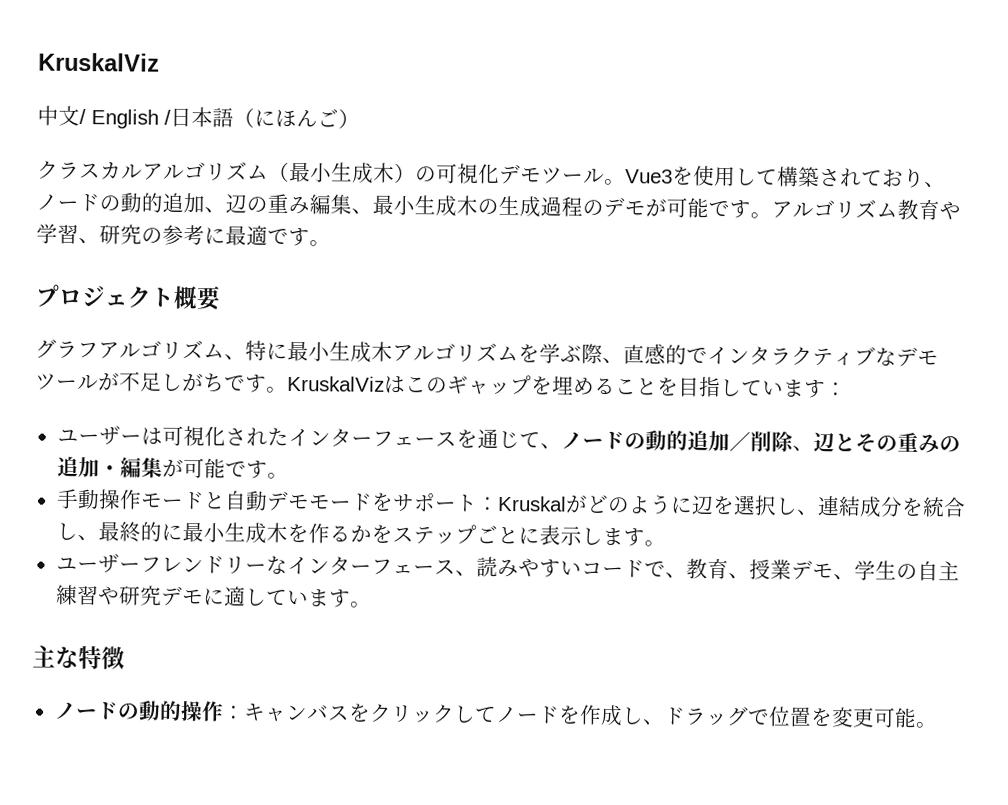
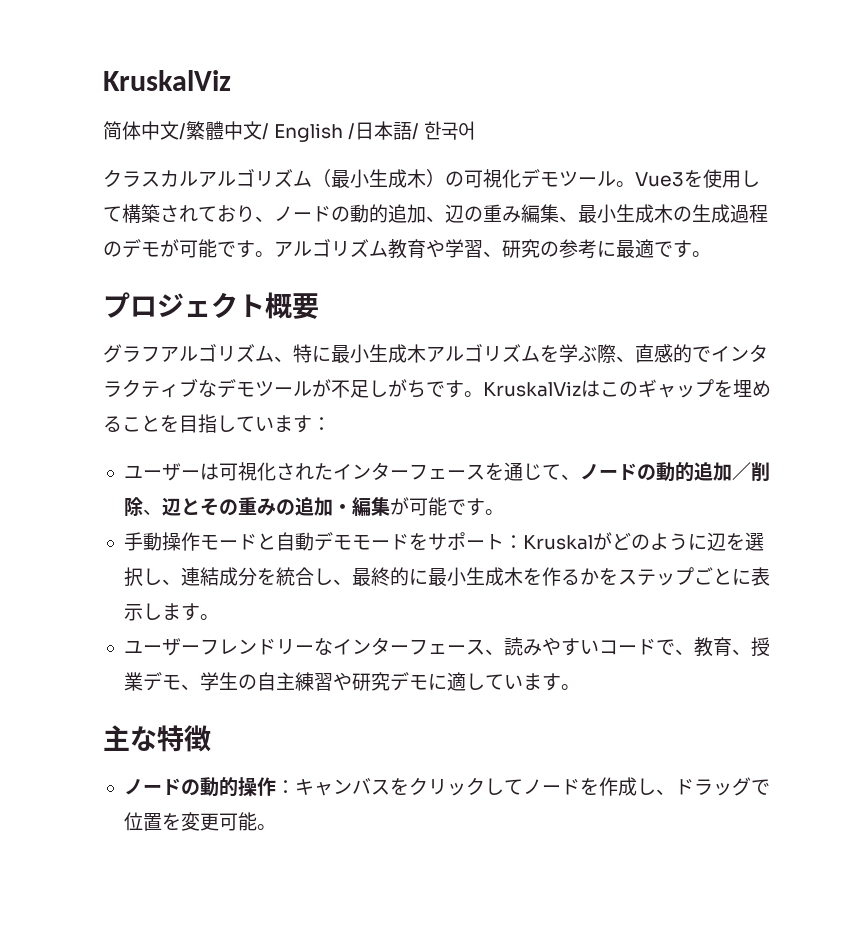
(160, 62) none -> [103,121,224,140] 简体中文/繁體
[233,107,360,129] （にほんご） -> [412,121,476,140] / 한국어

